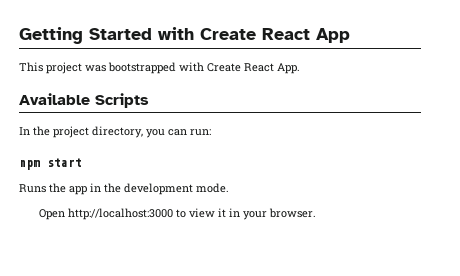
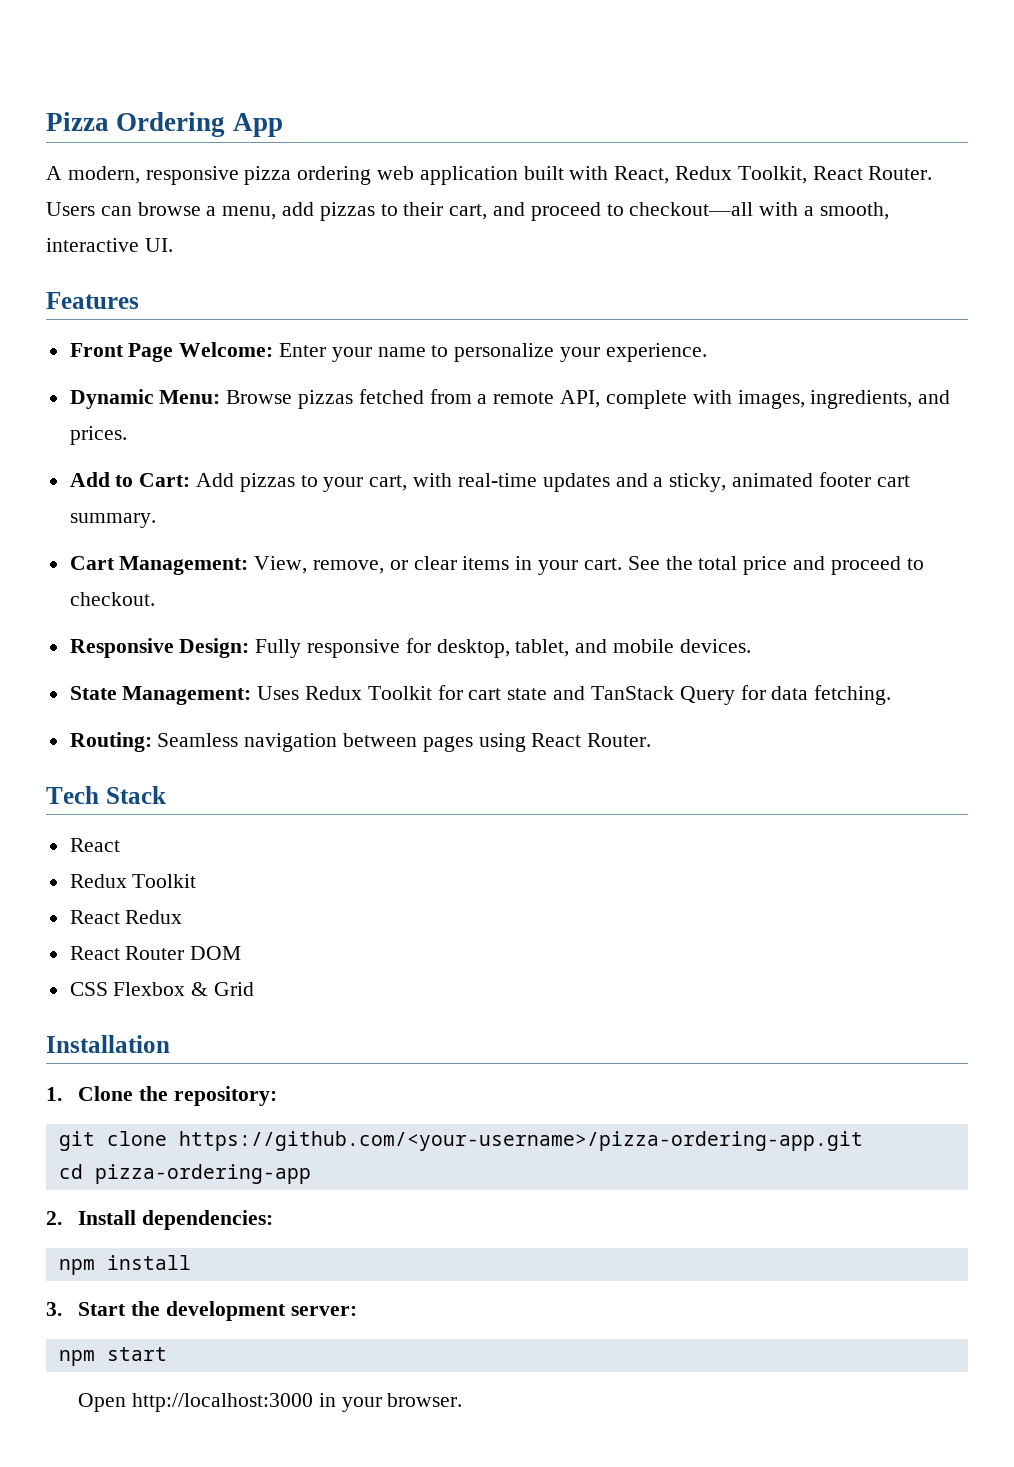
[19,27,350,44] [19,62,300,74] [19,93,149,108] [19,126,211,138] [19,158,82,170] [19,183,229,195] Getting Started with Create React App // This project was bootstrapped with Create React App. // Available Scripts // In the project directory, you can run: // npm start // Runs the app in the development mode. -> [46,112,283,137] [46,166,933,185] [46,202,889,221] [46,238,173,252] [46,292,139,309] [69,342,707,362] [69,389,951,409] [69,426,127,445] [69,472,910,492] [69,513,156,528] [69,556,924,575] [69,592,155,606] [69,638,751,658] [69,685,892,705] [69,732,652,752] [46,786,166,804] [69,838,120,852] [69,874,197,888] [69,910,183,924] [69,946,242,960] [69,982,255,996] [46,1035,170,1053] [46,1086,277,1106] [58,1131,863,1151] [58,1164,311,1184] [46,1210,274,1230] [58,1255,191,1275] [46,1301,357,1321] [58,1347,167,1366] Pizza Ordering App // A modern, responsive pizza ordering web application built with React, Redux Toolkit, React Router. Users can browse a menu, add pizzas to their cart, and proceed to checkout—all with a smooth, interactive UI. // Features // Front Page Welcome: Enter your name to personalize your experience. // Dynamic Menu: Browse pizzas fetched from a remote API, complete with images, ingredients, and prices. // Add to Cart: Add pizzas to your cart, with real-time updates and a sticky, animated footer cart summary. // Cart Management: View, remove, or clear items in your cart. See the total price and proceed to checkout. // Responsive Design: Fully responsive for desktop, tablet, and mobile devices. // State Management: Uses Redux Toolkit for cart state and TanStack Query for data fetching. // Routing: Seamless navigation between pages using React Router. // Tech Stack // React // Redux Toolkit // React Redux // React Router DOM // CSS Flexbox & Grid // Installation // 1. Clone the repository: // git clone https://github.com/<your-username>/pizza-ordering-app.git // cd pizza-ordering-app // 2. Install dependencies: // npm install // 3. Start the development server: // npm start
[175,208,226,218] to view it -> (314, 1402) none

